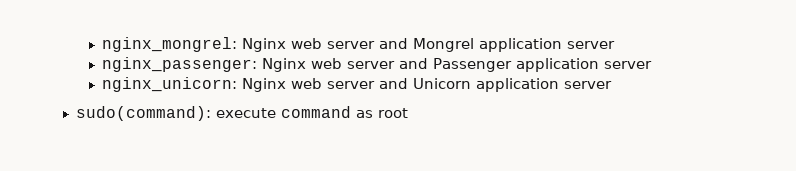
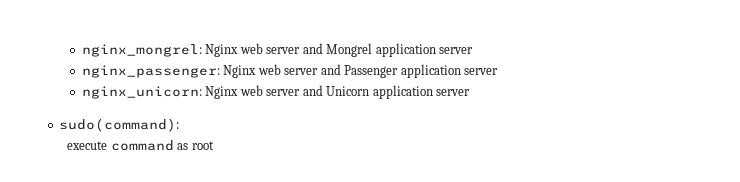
(211, 113) none -> (180, 125) //

